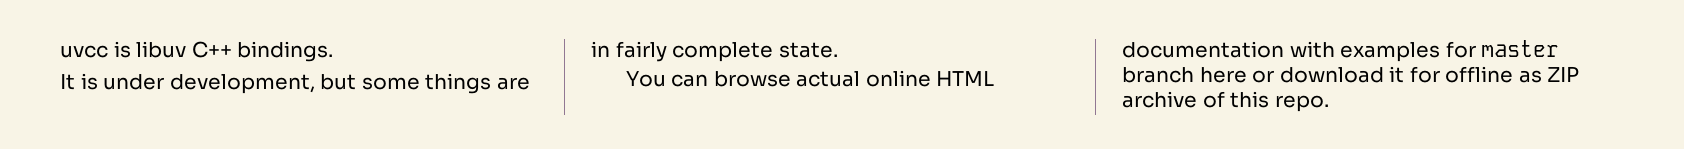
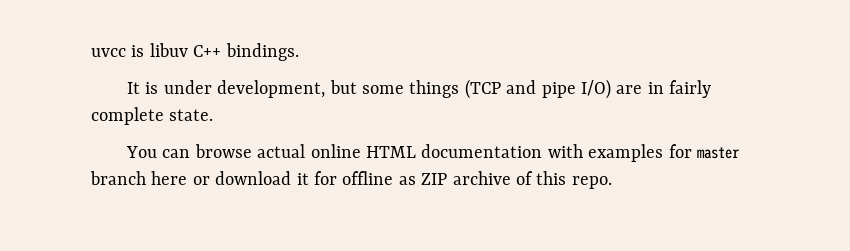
(492, 83) none -> [464,79,611,99] (TCP and pipe I/O)

